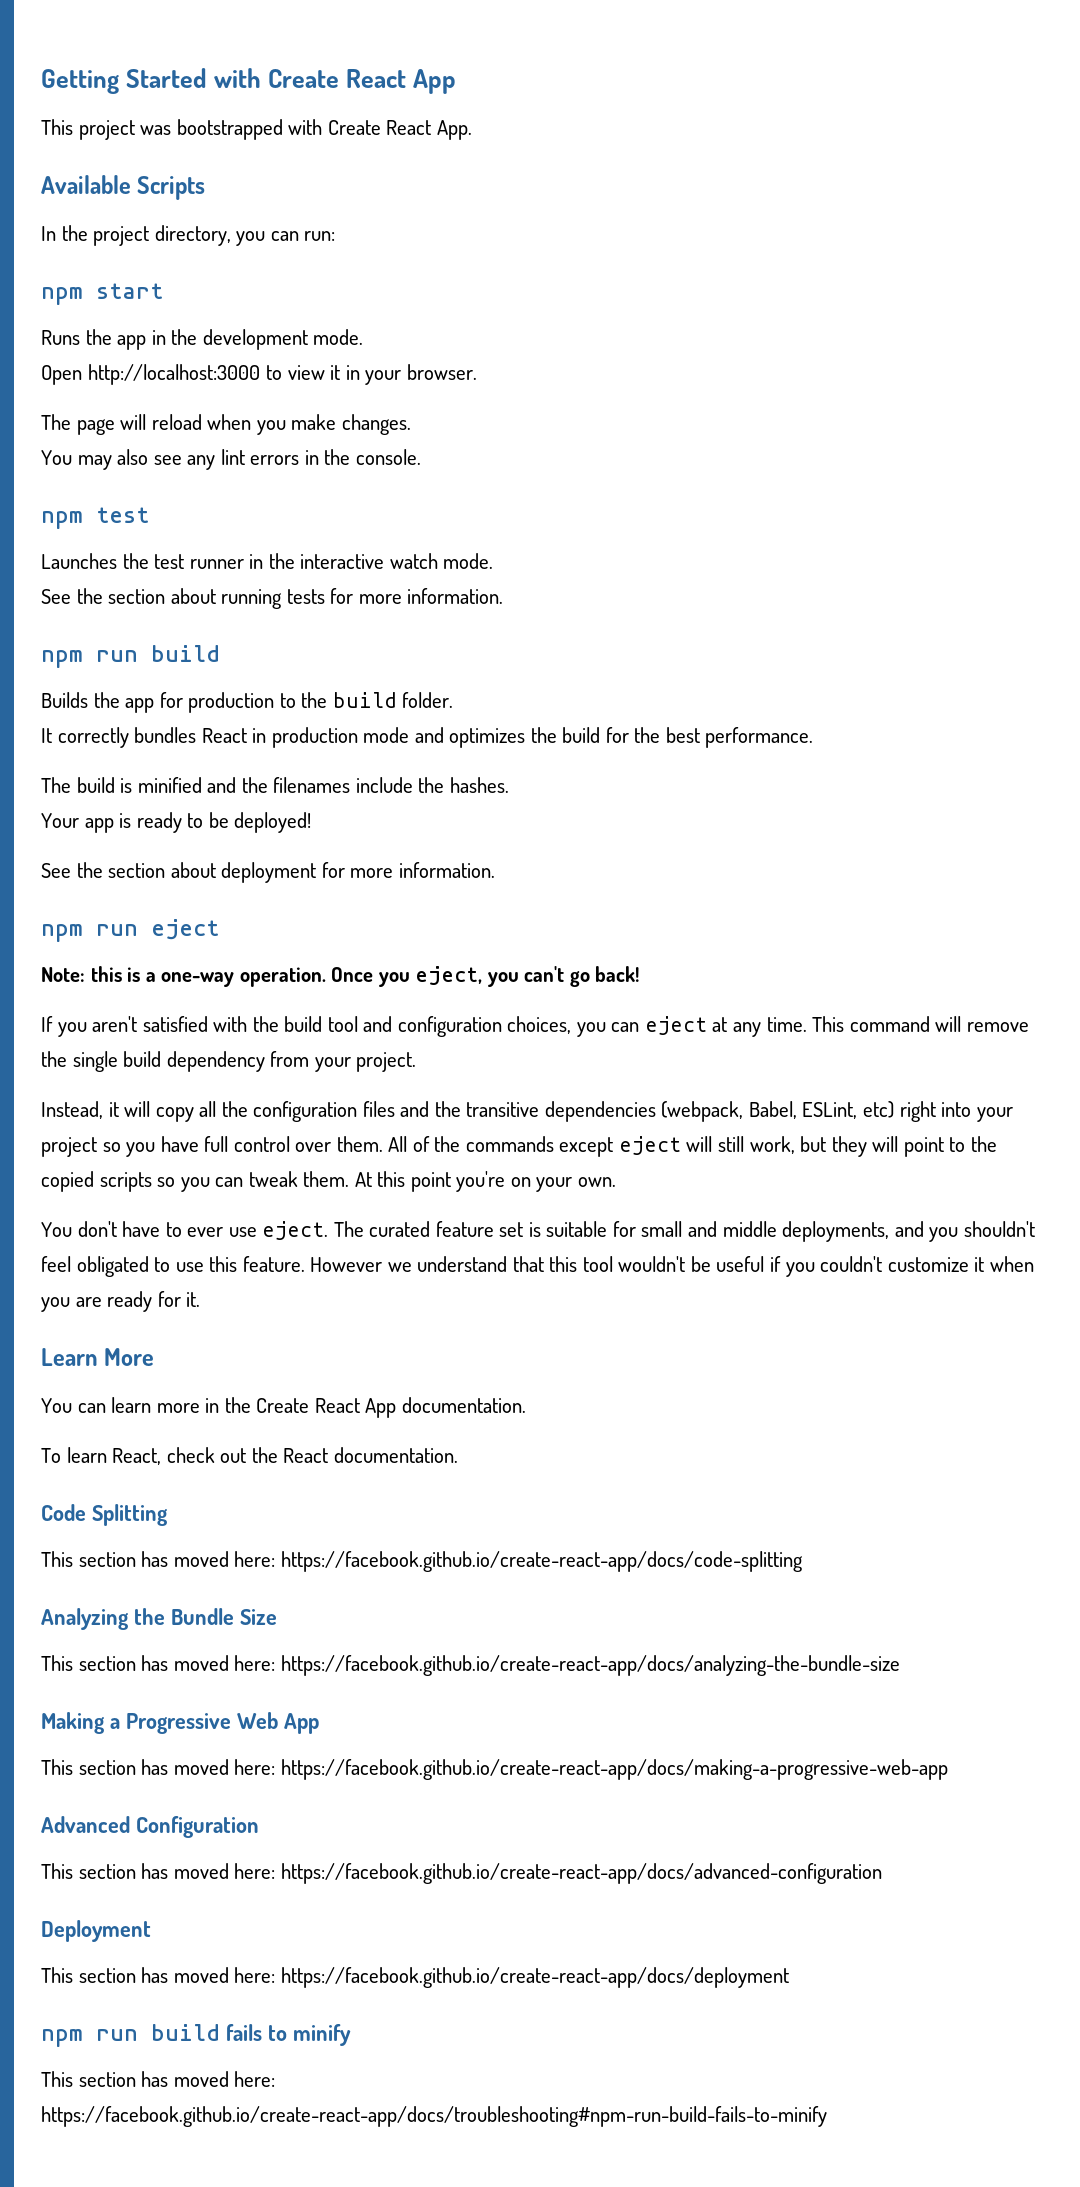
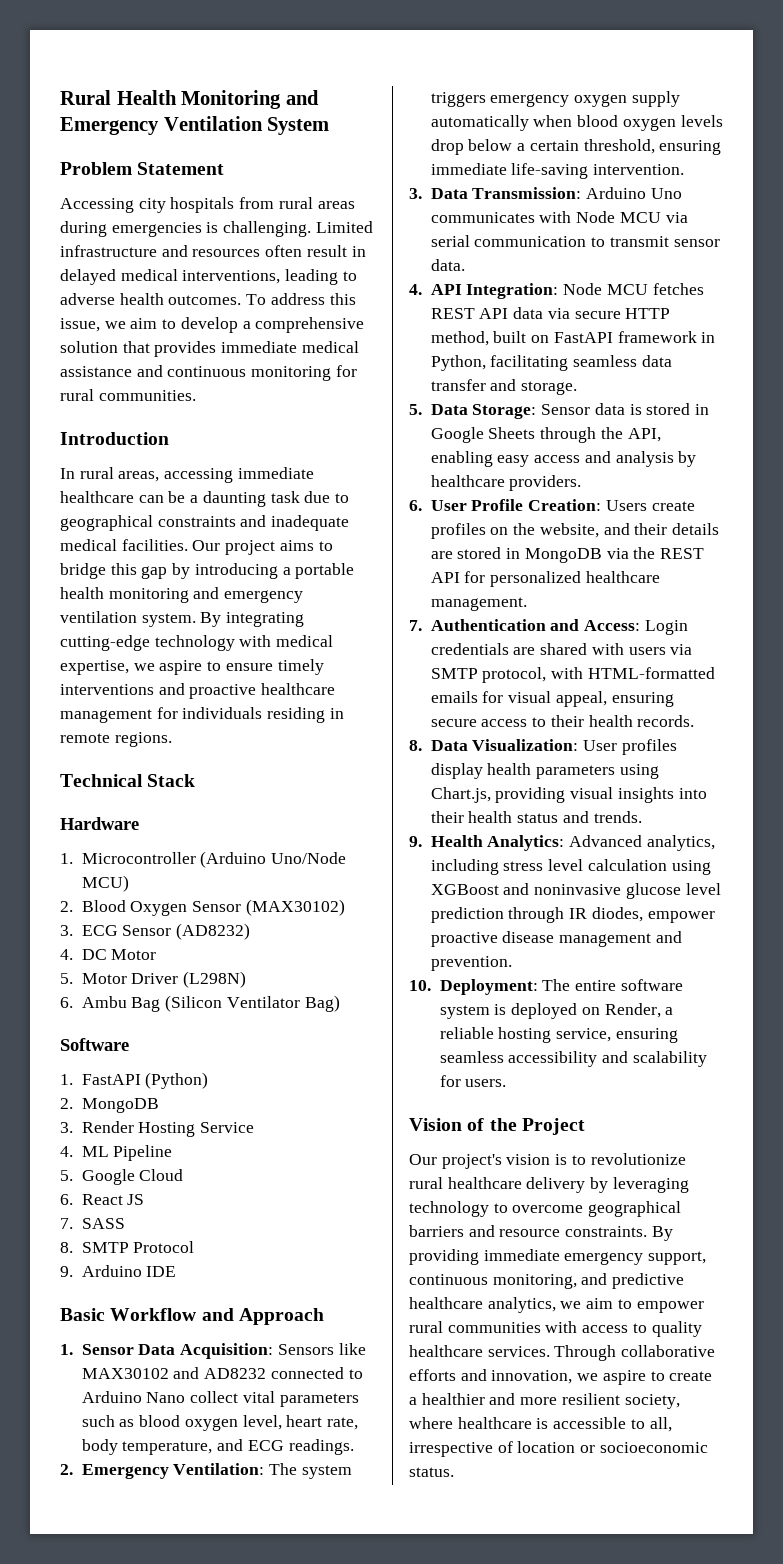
[41,68,457,94] [41,119,472,140] [41,175,206,200] [41,225,336,246] [41,283,163,305] [41,329,364,350] [41,364,477,385] [41,414,411,435] [41,449,421,470] [41,507,149,529] [41,553,494,569] [41,588,504,609] [41,645,220,668] [41,692,454,713] [41,727,814,748] [41,777,509,793] [41,812,312,833] [41,862,495,883] [41,919,219,942] [41,966,641,987] [41,1016,1029,1037] [41,1051,417,1072] [41,1101,1013,1122] [41,1136,997,1157] [41,1171,616,1192] [41,1221,1035,1242] [41,1256,1034,1277] [41,1291,201,1312] [41,1348,155,1366] [41,1397,526,1418] [41,1447,458,1465] [41,1504,168,1526] [41,1551,803,1572] [41,1608,277,1630] [41,1655,900,1676] [41,1712,319,1734] [41,1759,948,1780] [41,1816,259,1838] [41,1863,882,1884] [41,1920,151,1942] [41,1967,789,1988] [41,2024,351,2047] [41,2071,276,2087] [41,2106,827,2127] Getting Started with Create React App // This project was bootstrapped with Create React App. // Available Scripts // In the project directory, you can run: // npm start // Runs the app in the development mode. // Open http://localhost:3000 to view it in your browser. // The page will reload when you make changes. // You may also see any lint errors in the console. // npm test // Launches the test runner in the interactive watch mode. // See the section about running tests for more information. // npm run build // Builds the app for production to the build folder. // It correctly bundles React in production mode and optimizes the build for the best performance. // The build is minified and the filenames include the hashes. // Your app is ready to be deployed! // See the section about deployment for more information. // npm run eject // Note: this is a one-way operation. Once you eject, you can't go back! // If you aren't satisfied with the build tool and configuration choices, you can eject at any time. This command will remove the single build dependency from your project. // Instead, it will copy all the configuration files and the transitive dependencies (webpack, Babel, ESLint, etc) right into your project so you have full control over them. All of the commands except eject will still work, but they will point to the copied scripts so you can tweak them. At this point you're on your own. // You don't have to ever use eject. The curated feature set is suitable for small and middle deployments, and you shouldn't feel obligated to use this feature. However we understand that this tool wouldn't be useful if you couldn't customize it when you are ready for it. // Learn More // You can learn more in the Create React App documentation. // To learn React, check out the React documentation. // Code Splitting // This section has moved here: https://facebook.github.io/create-react-app/docs/code-splitting // Analyzing the Bundle Size // This section has moved here: https://facebook.github.io/create-react-app/docs/analyzing-the-bundle-size // Making a Progressive Web App // This section has moved here: https://facebook.github.io/create-react-app/docs/making-a-progressive-web-app // Advanced Configuration // This section has moved here: https://facebook.github.io/create-react-app/docs/advanced-configuration // Deployment // This section has moved here: https://facebook.github.io/create-react-app/docs/deployment // npm run build fails to minify // This section has moved here: https://facebook.github.io/create-react-app/docs/troubleshooting#npm-run-build-fails-to-minify -> [60,90,319,109] [60,116,330,135] [60,162,225,175] [60,197,355,213] [60,221,373,237] [60,245,366,257] [60,269,357,285] [60,293,356,305] [60,317,365,333] [60,341,359,357] [60,365,357,381] [60,389,196,401] [60,432,169,445] [60,467,314,483] [60,491,350,507] [60,515,350,531] [60,539,333,555] [60,563,355,579] [60,587,304,603] [60,611,305,627] [60,635,334,651] [60,659,324,675] [60,683,336,699] [60,707,344,723] [60,732,172,747] [60,774,196,787] [60,817,139,830] [60,851,347,868] [81,875,129,892] [60,899,345,916] [60,923,251,940] [60,949,157,960] [60,971,247,988] [60,995,340,1012] [60,1038,129,1051] [60,1072,209,1089] [60,1098,159,1113] [60,1121,255,1137] [60,1145,173,1161] [60,1169,184,1185] [60,1194,145,1205] [60,1218,125,1229] [60,1241,195,1253] [60,1265,177,1277] [60,1308,324,1325] [60,1343,366,1359] [81,1367,363,1379] [81,1391,359,1407] [81,1415,359,1431] [81,1439,354,1455] [60,1463,352,1479] [430,91,680,107] [430,115,723,131] [430,139,722,155] [430,163,685,179] [409,187,682,199] [430,211,688,223] [430,235,720,247] [430,259,465,271] [409,283,704,299] [430,307,671,319] [430,331,716,346] [430,355,672,371] [430,379,578,395] [409,403,710,419] [430,427,661,443] [430,451,697,467] [430,475,582,491] [409,499,695,511] [430,523,720,539] [430,547,705,563] [430,571,660,587] [430,597,527,611] [409,619,688,635] [430,643,693,655] [430,667,715,683] [430,691,674,707] [430,715,695,727] [409,739,677,755] [430,763,659,779] [430,787,707,803] [430,811,642,823] [409,835,715,851] [430,859,711,875] [430,883,721,899] [430,907,715,923] [430,931,682,947] [430,956,512,971] [409,979,683,995] [439,1003,674,1019] [439,1027,678,1043] [439,1051,707,1067] [439,1075,507,1087] [409,1118,585,1135] [409,1153,686,1169] [409,1177,689,1193] [409,1201,682,1217] [409,1225,673,1241] [409,1249,707,1265] [409,1273,685,1289] [409,1297,704,1313] [409,1321,702,1337] [409,1345,716,1361] [409,1369,713,1385] [409,1393,680,1409] [409,1417,672,1432] [409,1441,708,1457] [409,1467,454,1477] Rural Health Monitoring and Emergency Ventilation System // Problem Statement // Accessing city hospitals from rural areas during emergencies is challenging. Limited infrastructure and resources often result in delayed medical interventions, leading to adverse health outcomes. To address this issue, we aim to develop a comprehensive solution that provides immediate medical assistance and continuous monitoring for rural communities. // Introduction // In rural areas, accessing immediate healthcare can be a daunting task due to geographical constraints and inadequate medical facilities. Our project aims to bridge this gap by introducing a portable health monitoring and emergency ventilation system. By integrating cutting-edge technology with medical expertise, we aspire to ensure timely interventions and proactive healthcare management for individuals residing in remote regions. // Technical Stack // Hardware // 1. Microcontroller (Arduino Uno/Node MCU) // 2. Blood Oxygen Sensor (MAX30102) // 3. ECG Sensor (AD8232) // 4. DC Motor // 5. Motor Driver (L298N) // 6. Ambu Bag (Silicon Ventilator Bag) // Software // 1. FastAPI (Python) // 2. MongoDB // 3. Render Hosting Service // 4. ML Pipeline // 5. Google Cloud // 6. React JS // 7. SASS // 8. SMTP Protocol // 9. Arduino IDE // Basic Workflow and Approach // 1. Sensor Data Acquisition: Sensors like MAX30102 and AD8232 connected to Arduino Nano collect vital parameters such as blood oxygen level, heart rate, body temperature, and ECG readings. // 2. Emergency Ventilation: The system triggers emergency oxygen supply automatically when blood oxygen levels drop below a certain threshold, ensuring immediate life-saving intervention. // 3. Data Transmission: Arduino Uno communicates with Node MCU via serial communication to transmit sensor data. // 4. API Integration: Node MCU fetches REST API data via secure HTTP method, built on FastAPI framework in Python, facilitating seamless data transfer and storage. // 5. Data Storage: Sensor data is stored in Google Sheets through the API, enabling easy access and analysis by healthcare providers. // 6. User Profile Creation: Users create profiles on the website, and their details are stored in MongoDB via the REST API for personalized healthcare management. // 7. Authentication and Access: Login credentials are shared with users via SMTP protocol, with HTML-formatted emails for visual appeal, ensuring secure access to their health records. // 8. Data Visualization: User profiles display health parameters using Chart.js, providing visual insights into their health status and trends. // 9. Health Analytics: Advanced analytics, including stress level calculation using XGBoost and noninvasive glucose level prediction through IR diodes, empower proactive disease management and prevention. // 10. Deployment: The entire software system is deployed on Render, a reliable hosting service, ensuring seamless accessibility and scalability for users. // Vision of the Project // Our project's vision is to revolutionize rural healthcare delivery by leveraging technology to overcome geographical barriers and resource constraints. By providing immediate emergency support, continuous monitoring, and predictive healthcare analytics, we aim to empower rural communities with access to quality healthcare services. Through collaborative efforts and innovation, we aspire to create a healthier and more resilient society, where healthcare is accessible to all, irrespective of location or socioeconomic status.

